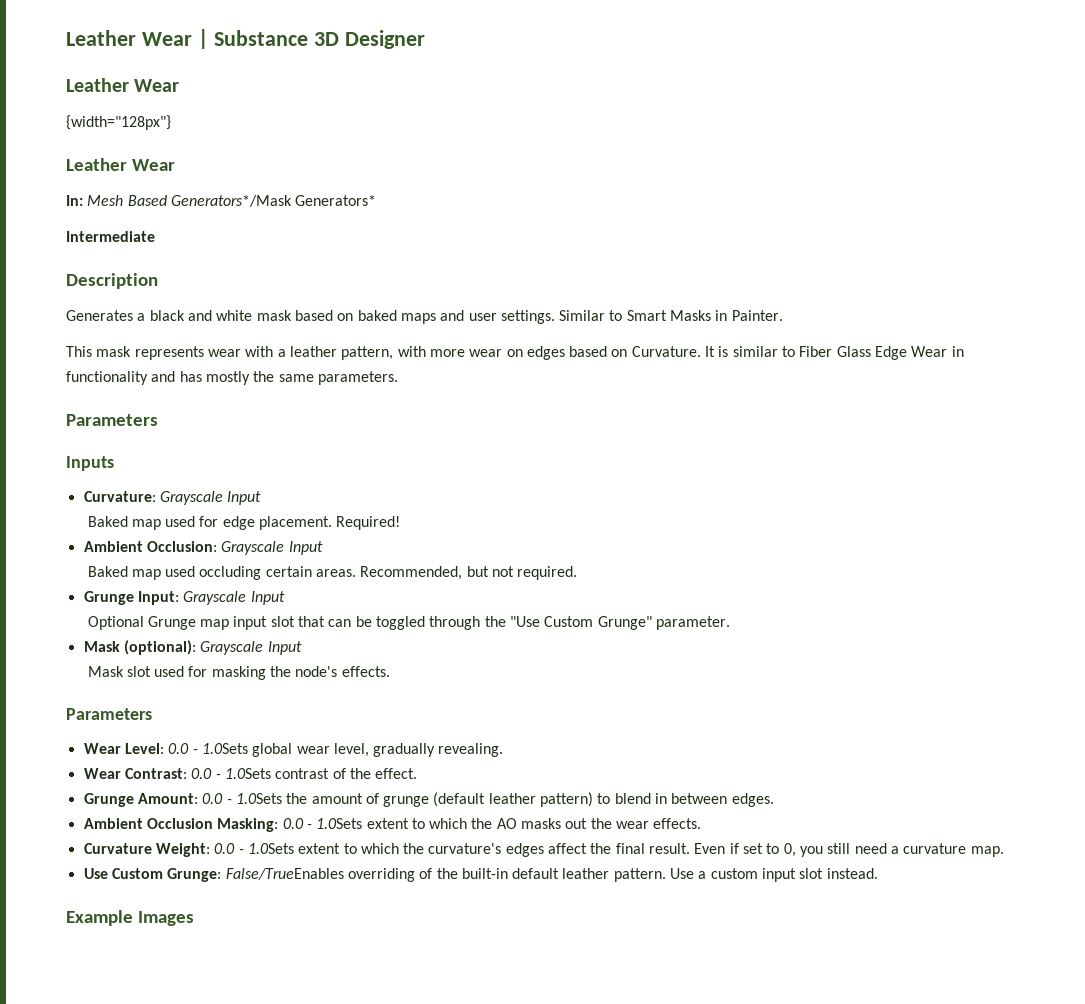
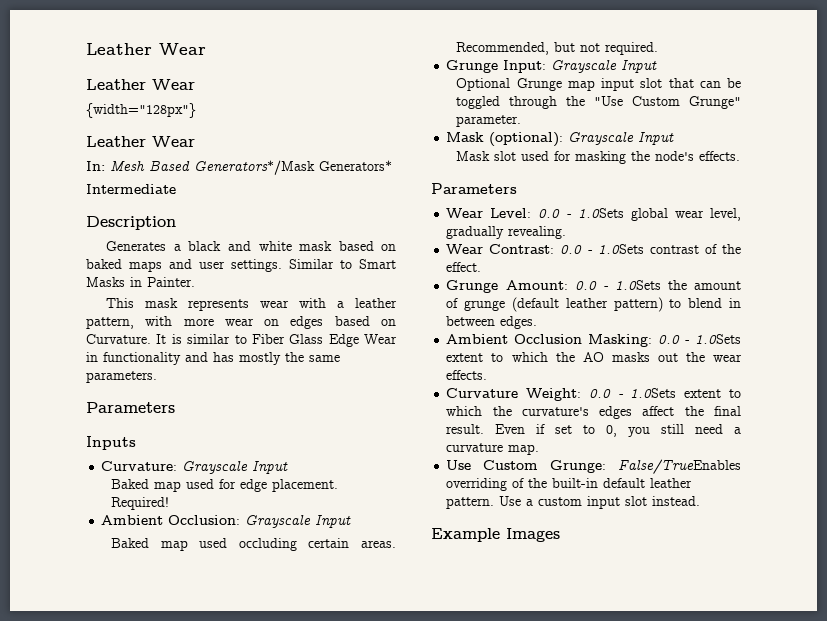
[66,29,425,49] Leather Wear | Substance 3D Designer -> [86,43,206,55] Leather Wear

